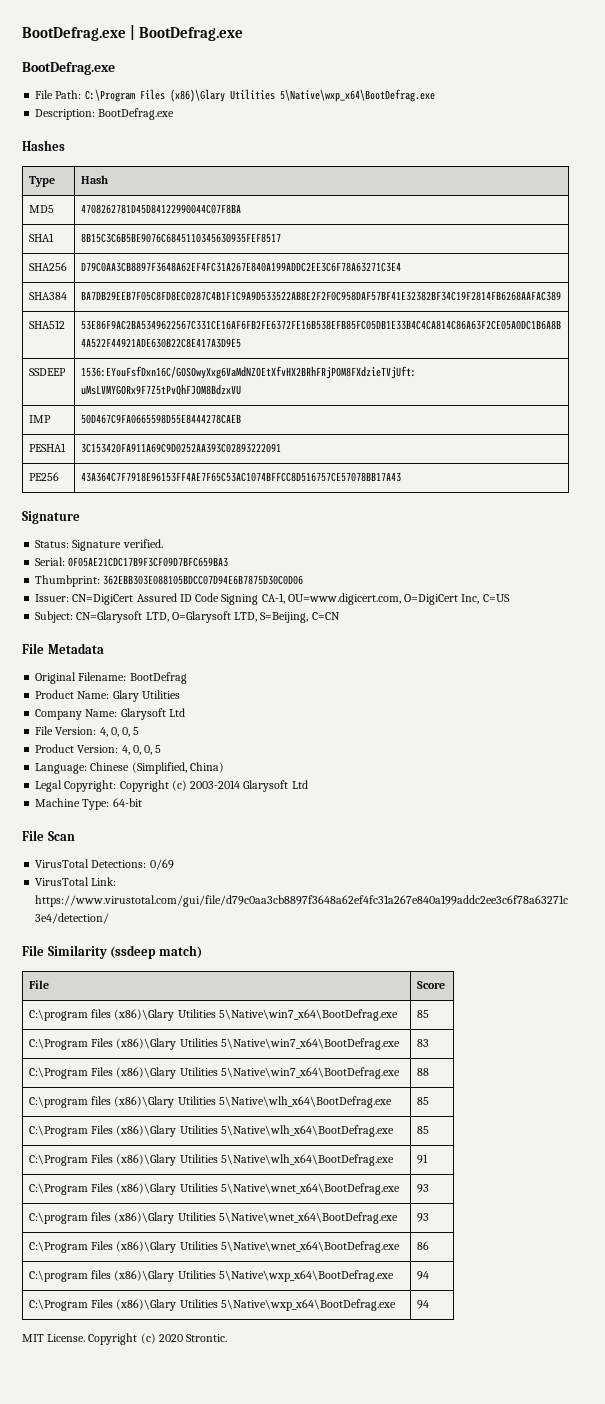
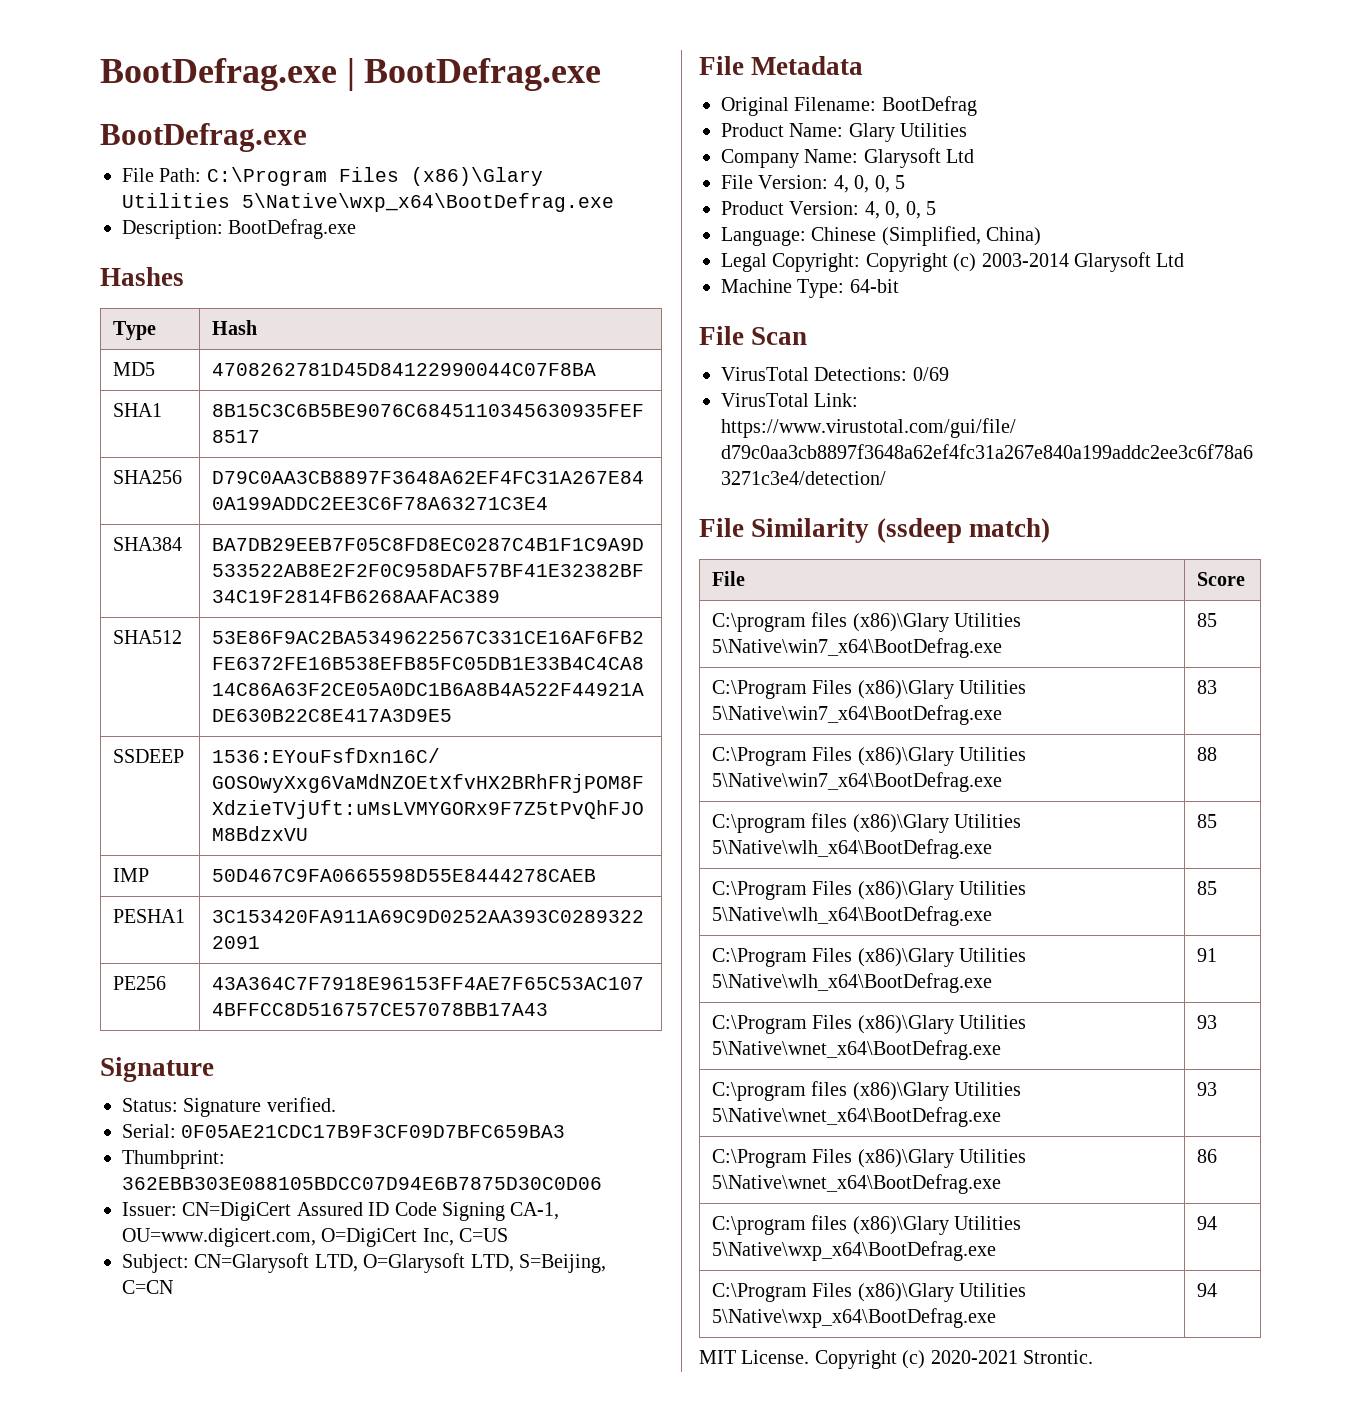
[158,1334,183,1342] 2020 -> [930,1350,1018,1364] 2020-2021

